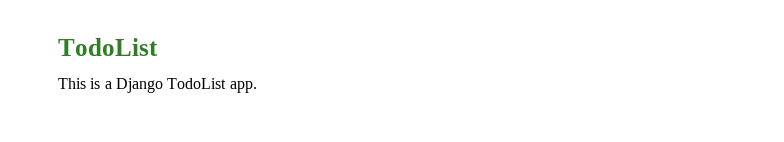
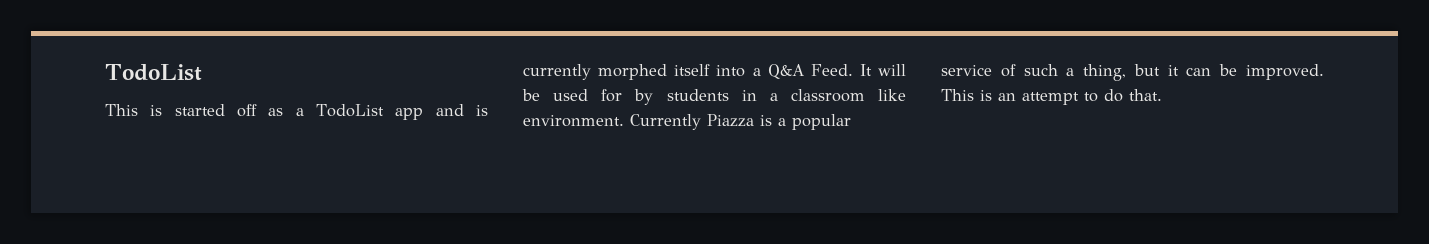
[104,78,257,93] a Django TodoList app. -> [174,104,489,120] [523,64,906,80] [522,89,906,105] [523,114,851,130] [941,64,1324,81] [941,89,1162,105] started off as a TodoList app and is currently morphed itself into a Q&A Feed. It will be used for by students in a classroom like environment. Currently Piazza is a popular service of such a thing, but it can be improved. This is an attempt to do that.

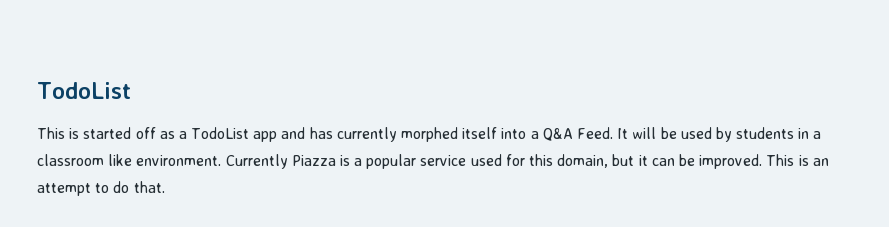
[476,105,489,116] is -> [309,127,333,139] has
[601,89,623,102] for -> (712, 133) none
[1000,64,1127,81] of such a thing, -> [470,154,609,168] used for this domain,

